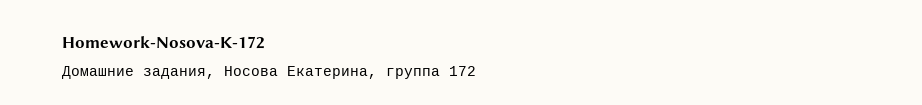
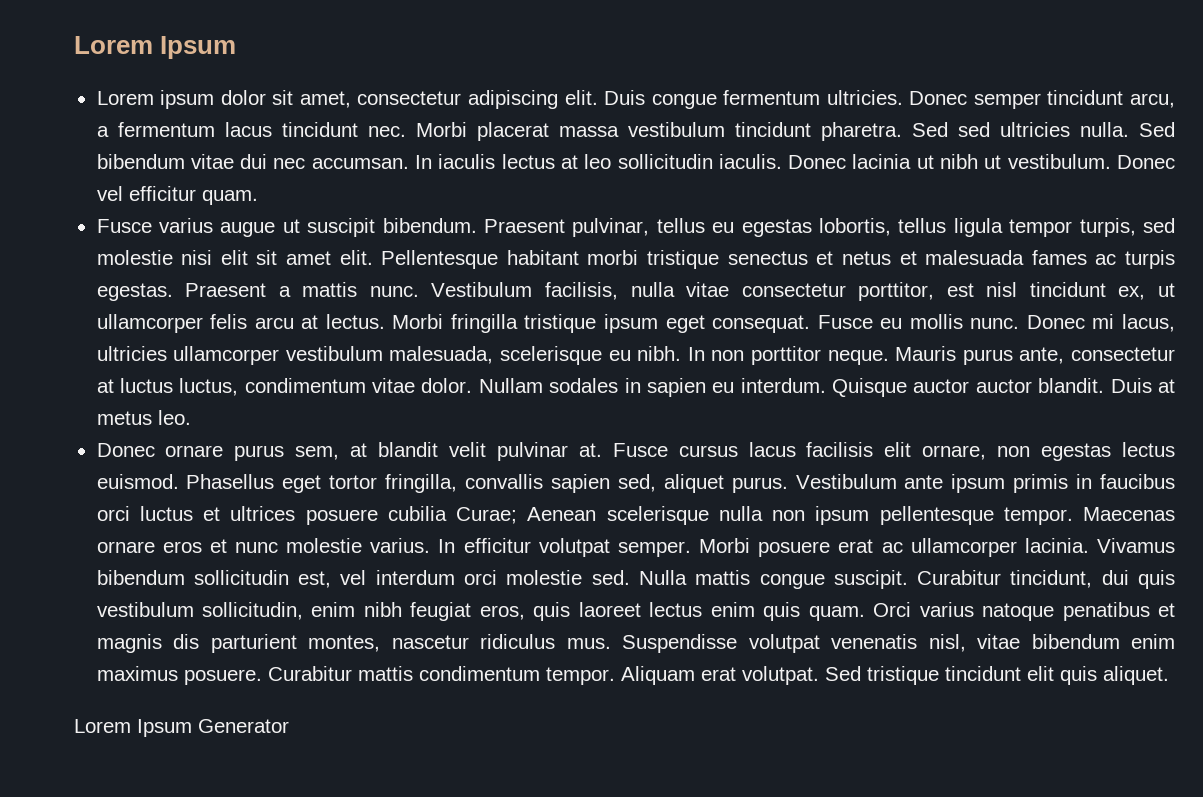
[62,36,265,49] [62,66,476,79] Homework-Nosova-K-172 // Домашние задания, Носова Екатерина, группа 172 -> [74,36,237,59] [96,90,1176,109] [96,122,1175,141] [96,154,1176,169] [96,186,258,205] [96,218,1176,237] [96,250,1175,269] [96,282,1176,301] [96,314,1175,333] [96,346,1175,365] [96,378,1176,397] [96,410,191,425] [96,442,1175,461] [96,474,1175,493] [96,506,1176,525] [96,538,1176,557] [96,570,1175,589] [96,602,1176,621] [96,634,1176,653] [96,666,1169,685] [74,719,289,737] Lorem Ipsum // Lorem ipsum dolor sit amet, consectetur adipiscing elit. Duis congue fermentum ultricies. Donec semper tincidunt arcu, a fermentum lacus tincidunt nec. Morbi placerat massa vestibulum tincidunt pharetra. Sed sed ultricies nulla. Sed bibendum vitae dui nec accumsan. In iaculis lectus at leo sollicitudin iaculis. Donec lacinia ut nibh ut vestibulum. Donec vel efficitur quam. // Fusce varius augue ut suscipit bibendum. Praesent pulvinar, tellus eu egestas lobortis, tellus ligula tempor turpis, sed molestie nisi elit sit amet elit. Pellentesque habitant morbi tristique senectus et netus et malesuada fames ac turpis egestas. Praesent a mattis nunc. Vestibulum facilisis, nulla vitae consectetur porttitor, est nisl tincidunt ex, ut ullamcorper felis arcu at lectus. Morbi fringilla tristique ipsum eget consequat. Fusce eu mollis nunc. Donec mi lacus, ultricies ullamcorper vestibulum malesuada, scelerisque eu nibh. In non porttitor neque. Mauris purus ante, consectetur at luctus luctus, condimentum vitae dolor. Nullam sodales in sapien eu interdum. Quisque auctor auctor blandit. Duis at metus leo. // Donec ornare purus sem, at blandit velit pulvinar at. Fusce cursus lacus facilisis elit ornare, non egestas lectus euismod. Phasellus eget tortor fringilla, convallis sapien sed, aliquet purus. Vestibulum ante ipsum primis in faucibus orci luctus et ultrices posuere cubilia Curae; Aenean scelerisque nulla non ipsum pellentesque tempor. Maecenas ornare eros et nunc molestie varius. In efficitur volutpat semper. Morbi posuere erat ac ullamcorper lacinia. Vivamus bibendum sollicitudin est, vel interdum orci molestie sed. Nulla mattis congue suscipit. Curabitur tincidunt, dui quis vestibulum sollicitudin, enim nibh feugiat eros, quis laoreet lectus enim quis quam. Orci varius natoque penatibus et magnis dis parturient montes, nascetur ridiculus mus. Suspendisse volutpat venenatis nisl, vitae bibendum enim maximus posuere. Curabitur mattis condimentum tempor. Aliquam erat volutpat. Sed tristique tincidunt elit quis aliquet. // Lorem Ipsum Generator

